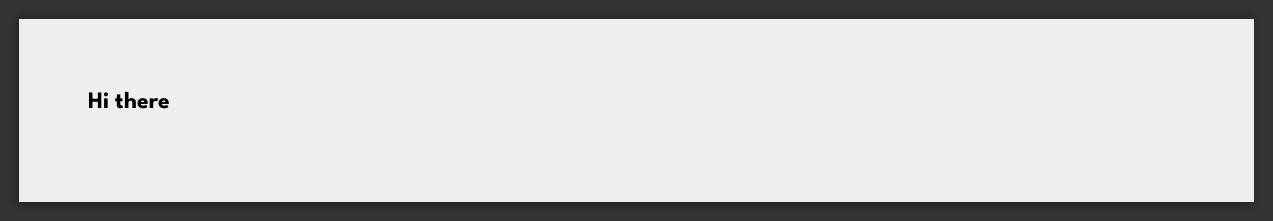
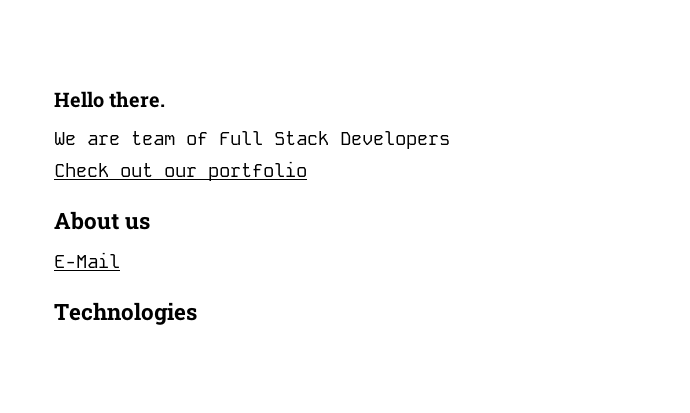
[88,91,171,109] Hi there -> [54,91,166,108] [54,131,450,149] [54,161,307,181] [54,211,151,230] [54,252,120,268] [54,302,197,325] Hello there. // We are team of Full Stack Developers // Check out our portfolio // About us // E-Mail // Technologies

